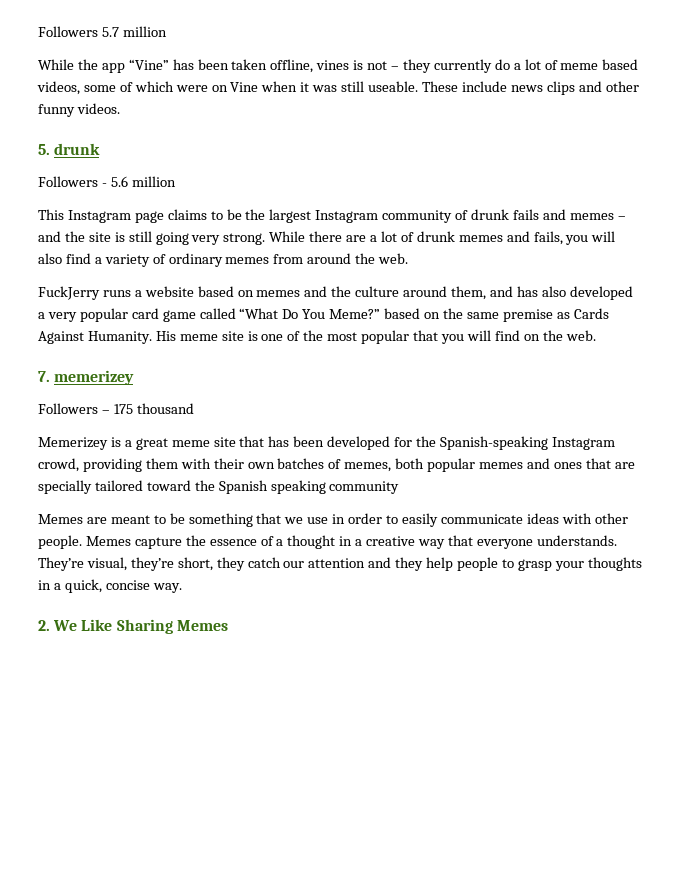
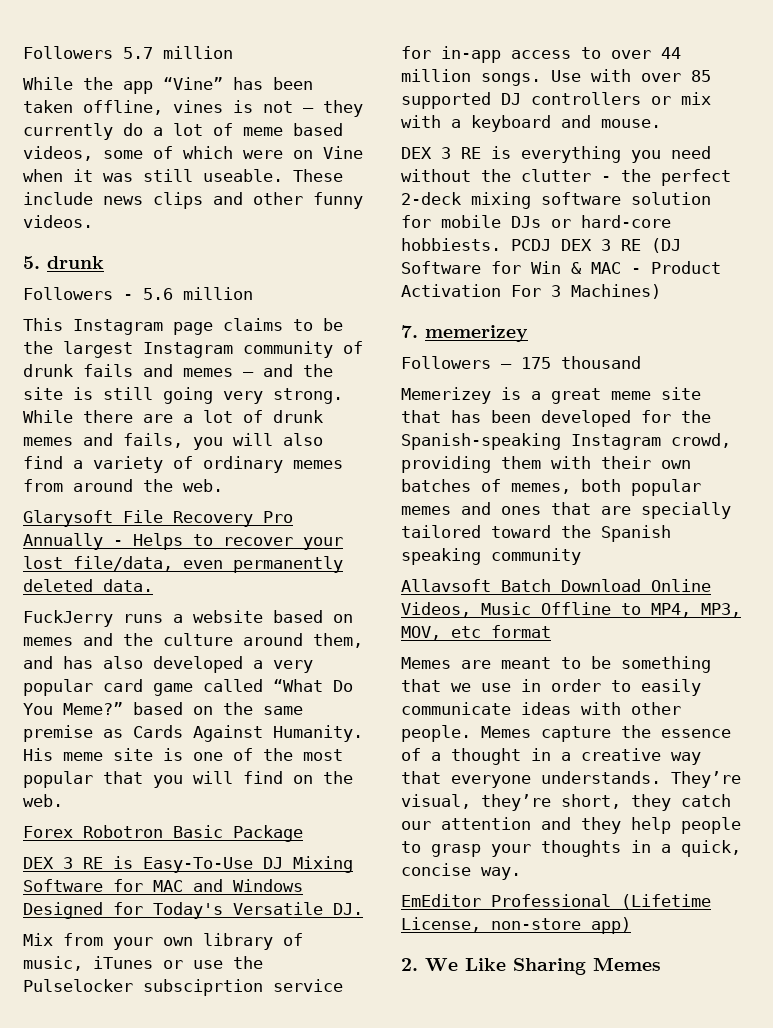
(409, 258) none -> [23,510,293,527] [23,533,343,550] [23,556,343,573] [23,579,153,592] // Glarysoft File Recovery Pro Annually - Helps to recover your lost file/data, even permanently deleted data.
(596, 335) none -> [23,825,303,842] [23,856,353,873] [23,879,303,892] [23,902,363,919] [23,933,303,950] [23,956,263,971] [23,979,343,996] [401,46,681,63] [401,69,711,86] [401,92,711,109] [401,115,661,132] [401,146,711,163] [401,169,731,186] [401,192,711,209] [401,215,671,228] [401,238,681,253] [401,261,721,274] [401,284,661,299] // Forex Robotron Basic Package // DEX 3 RE is Easy-To-Use DJ Mixing Software for MAC and Windows Designed for Today's Versatile DJ. // Mix from your own library of music, iTunes or use the Pulselocker subsciprtion service for in-app access to over 44 million songs. Use with over 85 supported DJ controllers or mix with a keyboard and mouse. // DEX 3 RE is everything you need without the clutter - the perfect 2-deck mixing software solution for mobile DJs or hard-core hobbiests. PCDJ DEX 3 RE (DJ Software for Win & MAC - Product Activation For 3 Machines)
(400, 487) none -> [401,579,711,592] [401,602,741,617] [401,625,551,640] // Allavsoft Batch Download Online Videos, Music Offline to MP4, MP3, MOV, etc format
(182, 588) none -> [401,894,711,909] [401,917,631,934] // EmEditor Professional (Lifetime License, non-store app)

